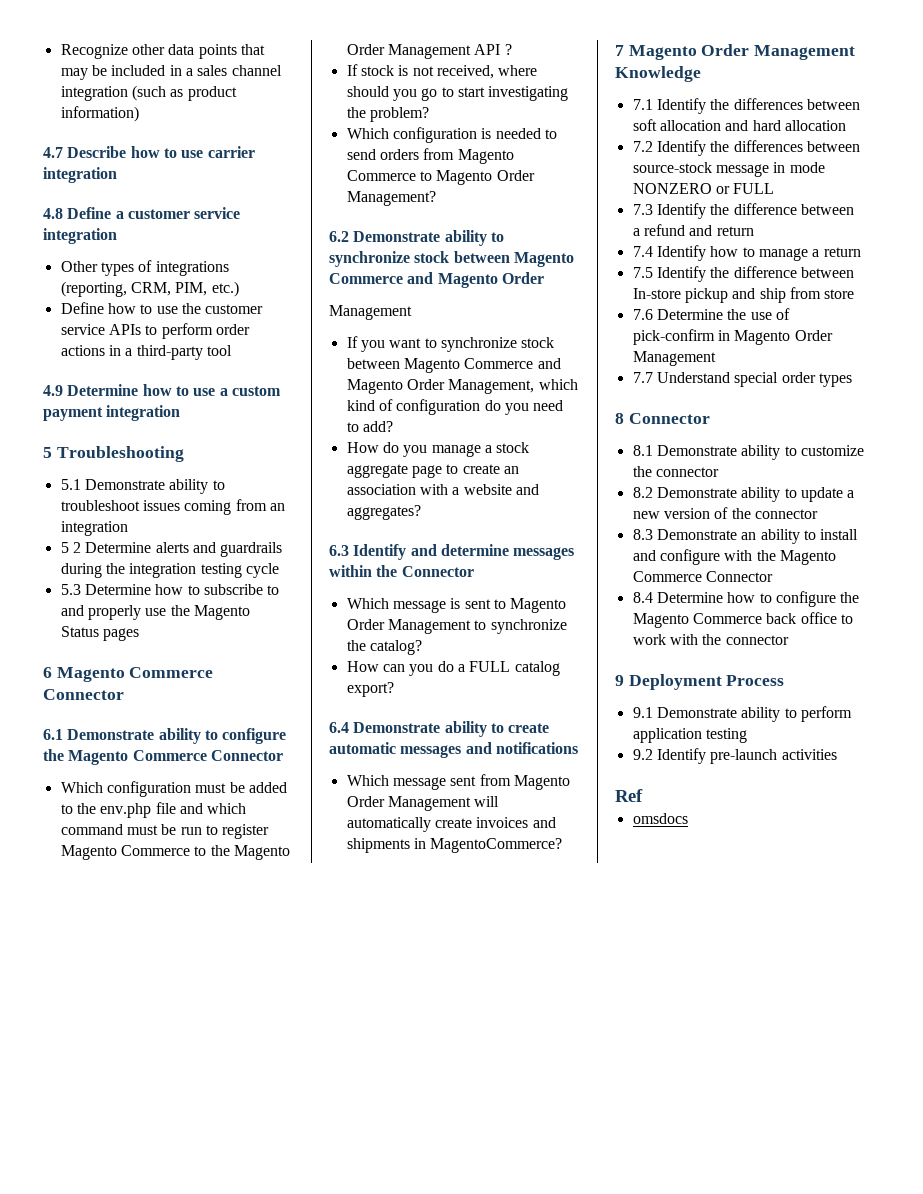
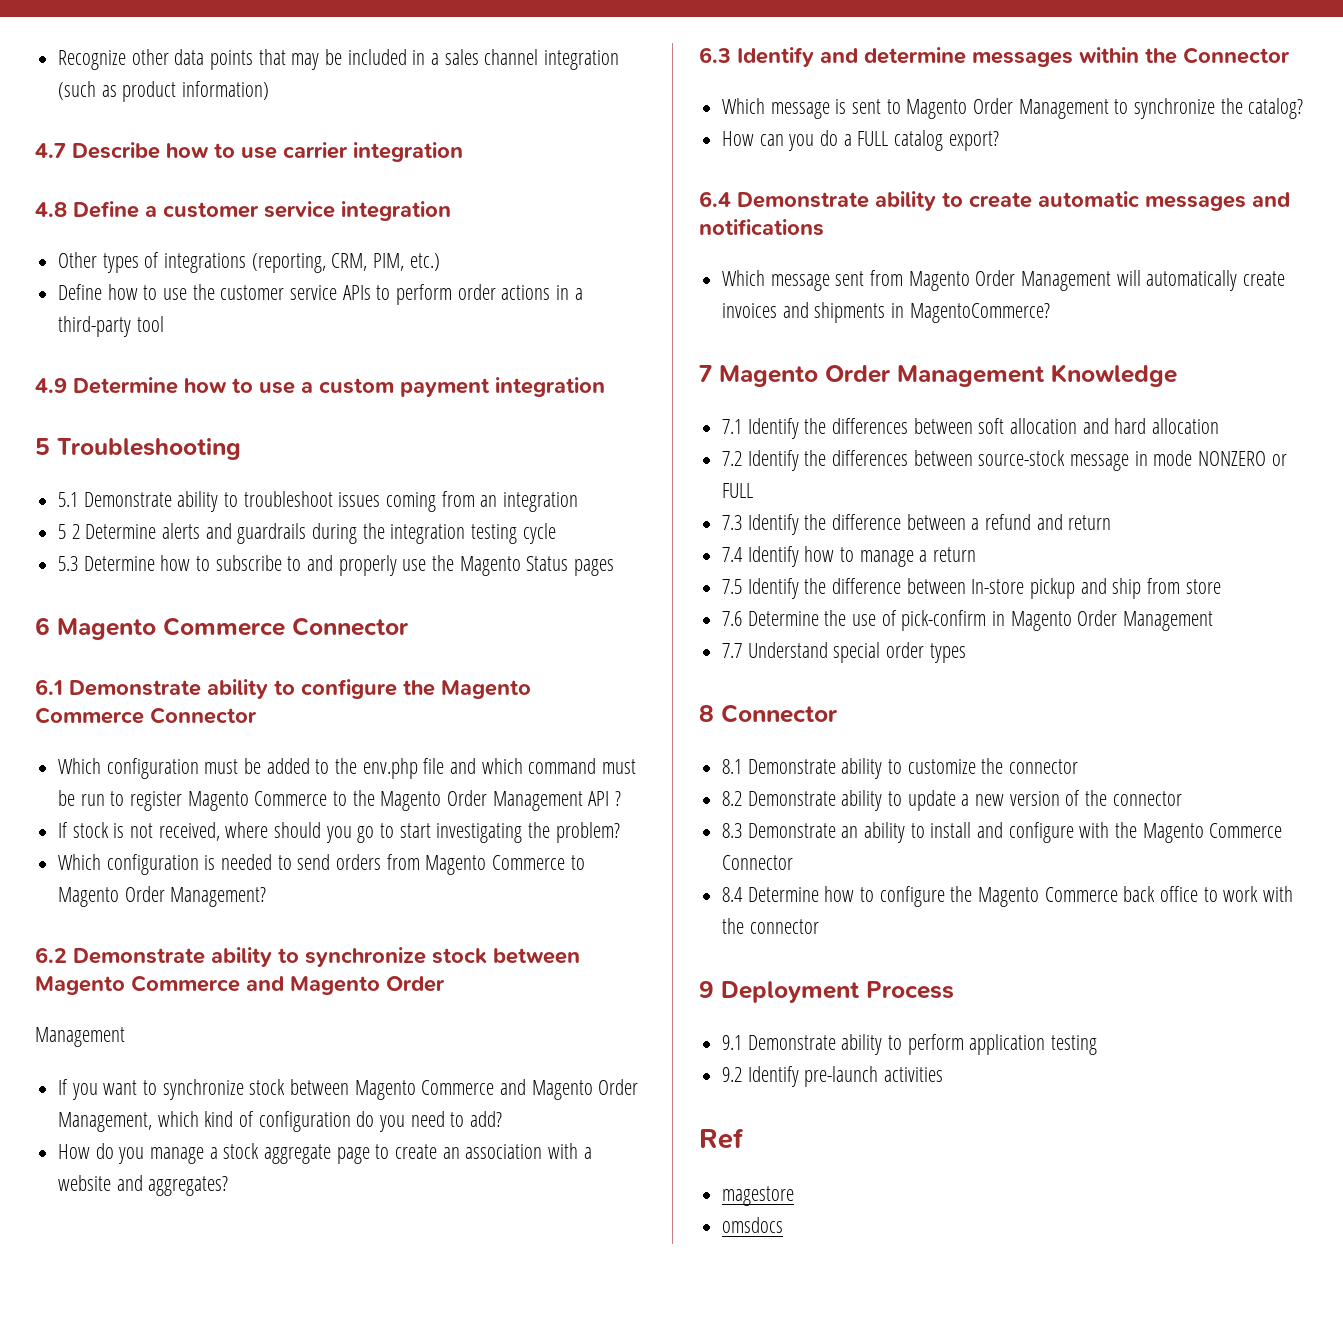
(643, 795) none -> [722,1186,795,1206] // magestore

